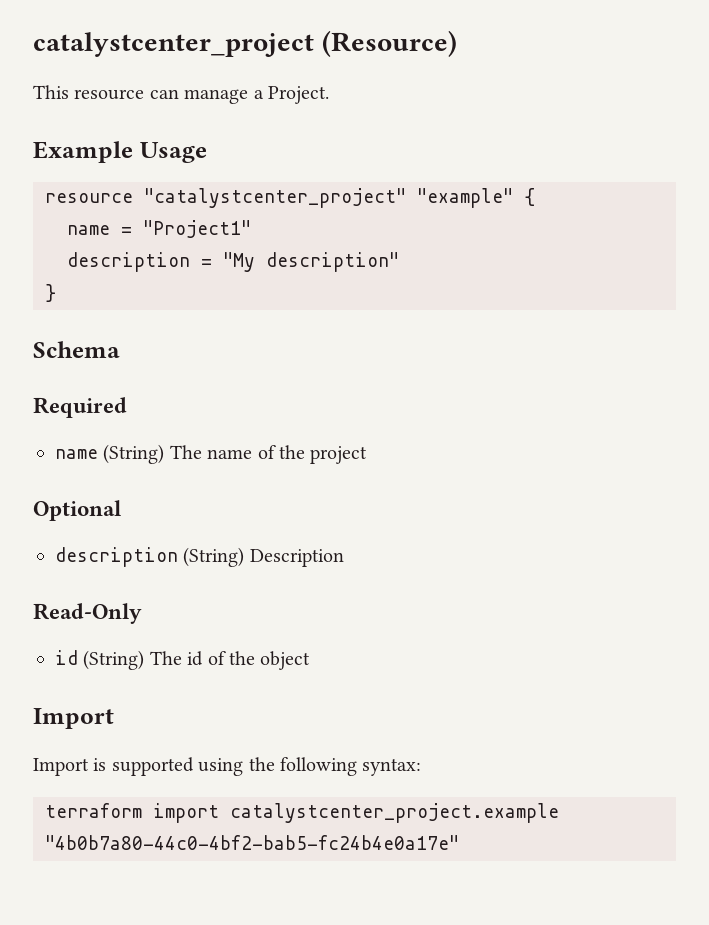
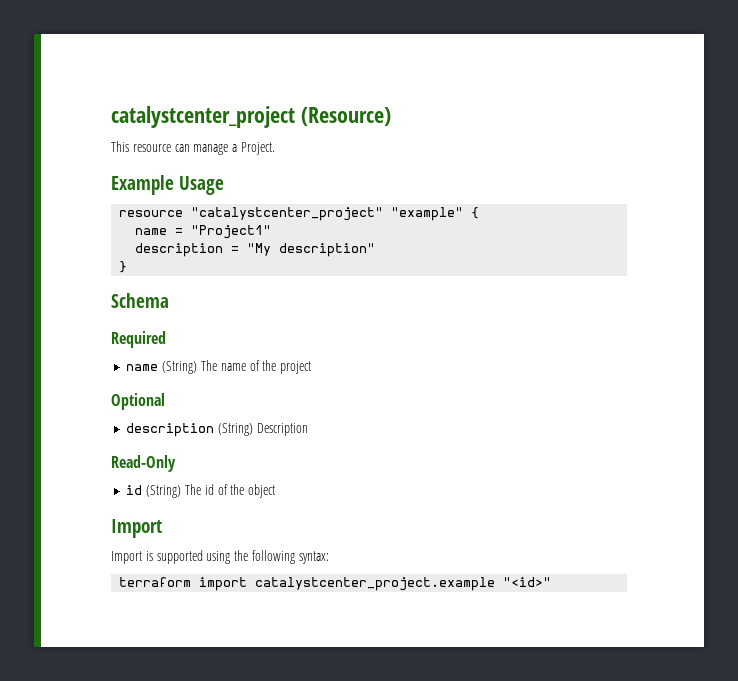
[45,835,459,850] "4b0b7a80-44c0-4bf2-bab5-fc24b4e0a17e" -> [503,577,552,587] "<id>"

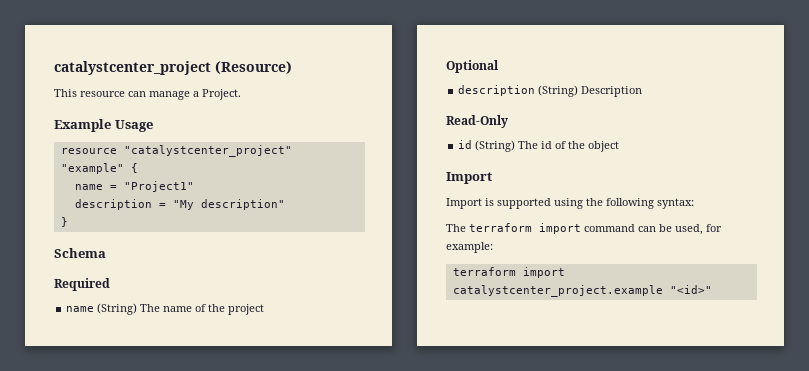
(329, 557) none -> [446,223,722,235] [446,242,493,253] // The terraform import command can be used, for example:

